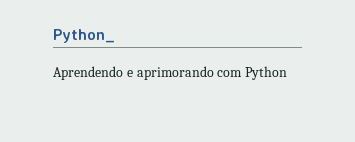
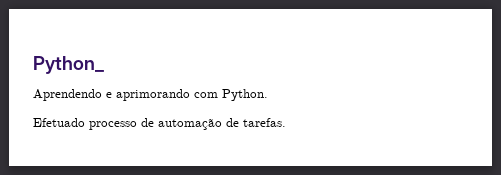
[245,66,288,80] Python -> [222,89,268,101] [33,118,286,130] Python. // Efetuado processo de automação de tarefas.

